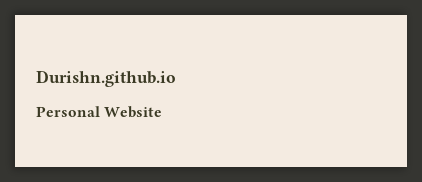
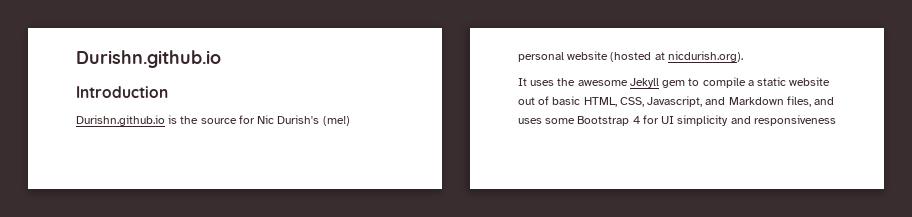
[36,106,163,118] Personal Website -> [76,86,168,98] [76,115,350,126] [518,51,743,62] [518,77,831,88] [518,96,835,107] [518,115,836,126] Introduction // Durishn.github.io is the source for Nic Durish's (me!) personal website (hosted at nicdurish.org). // It uses the awesome Jekyll gem to compile a static website out of basic HTML, CSS, Javascript, and Markdown files, and uses some Bootstrap 4 for UI simplicity and responsiveness

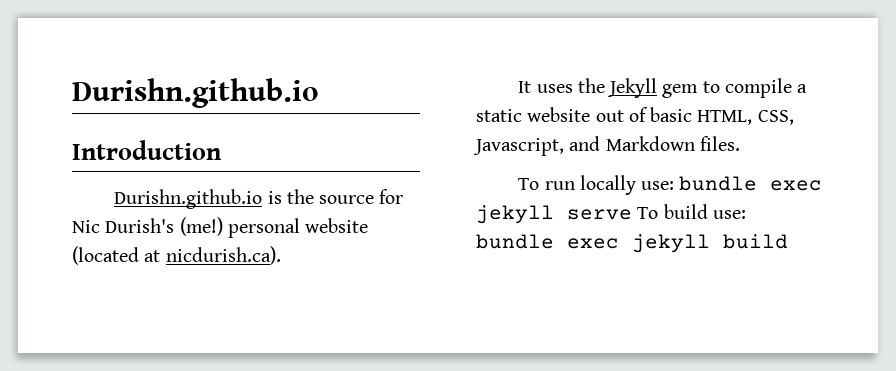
[610,51,743,62] (hosted at nicdurish.org). -> [72,246,281,265] (located at nicdurish.ca).
[577,80,628,86] awesome -> (605, 85) none
[786,96,835,107] [518,115,836,126] files, and uses some Bootstrap 4 for UI simplicity and responsiveness -> [699,136,740,151] [518,175,823,195] [476,204,746,224] [476,234,788,253] files. // To run locally use: bundle exec jekyll serve To build use: bundle exec jekyll build

